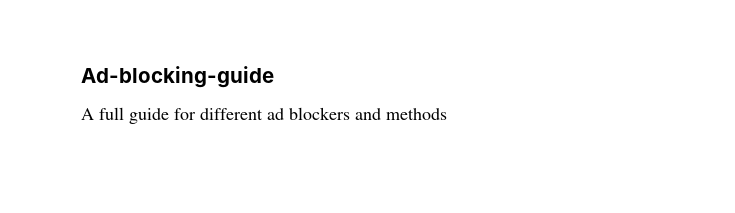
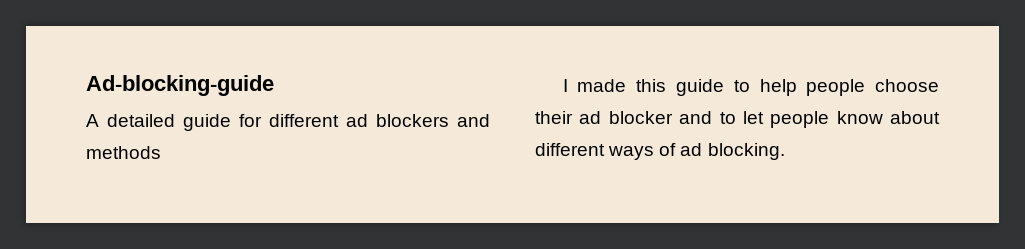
[99,107,124,120] full -> [107,114,175,127] detailed
(447, 114) none -> [562,79,939,96] [535,111,940,128] [535,143,785,160] // I made this guide to help people choose their ad blocker and to let people know about different ways of ad blocking.

